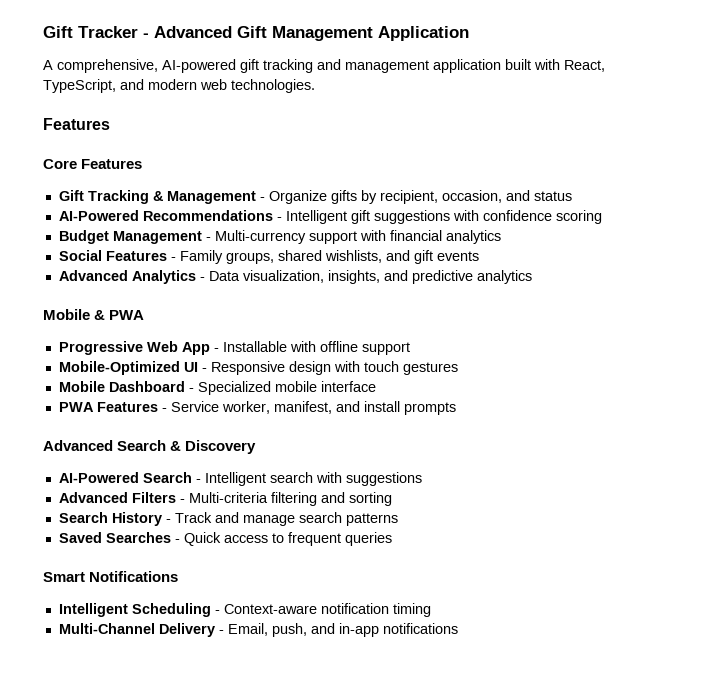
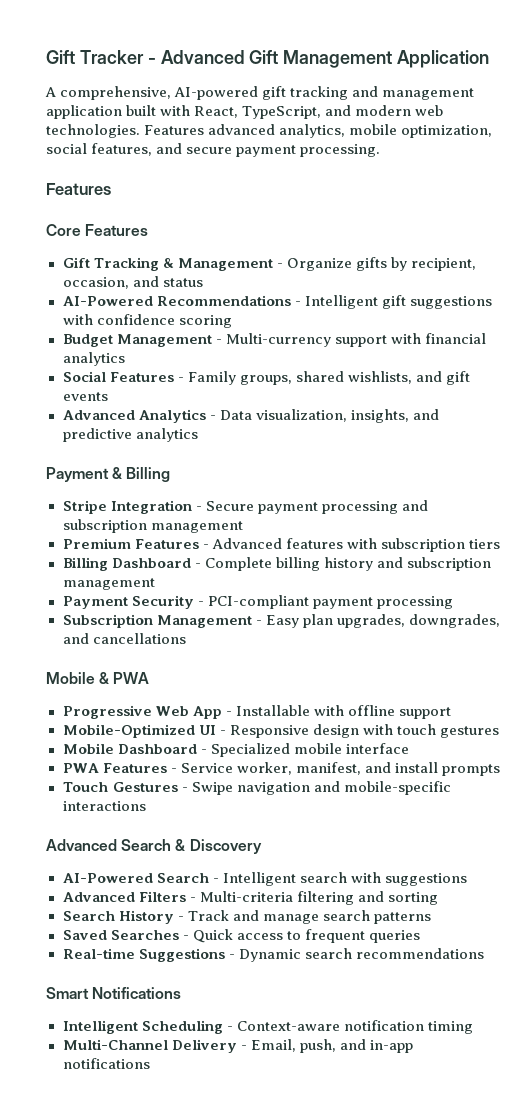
(315, 86) none -> [144,124,493,138] [46,143,381,157] Features advanced analytics, mobile optimization, social features, and secure payment processing.
(532, 277) none -> [46,467,171,482] [62,500,428,514] [62,519,243,533] [62,538,500,552] [62,557,491,571] [62,578,155,590] [62,595,453,609] [62,614,500,628] [62,633,186,644] // Payment & Billing // Stripe Integration - Secure payment processing and subscription management // Premium Features - Advanced features with subscription tiers // Billing Dashboard - Complete billing history and subscription management // Payment Security - PCI-compliant payment processing // Subscription Management - Easy plan upgrades, downgrades, and cancellations
(456, 408) none -> [62,781,451,795] [62,801,146,811] // Touch Gestures - Swipe navigation and mobile-specific interactions
(392, 539) none -> [62,948,484,962] // Real-time Suggestions - Dynamic search recommendations

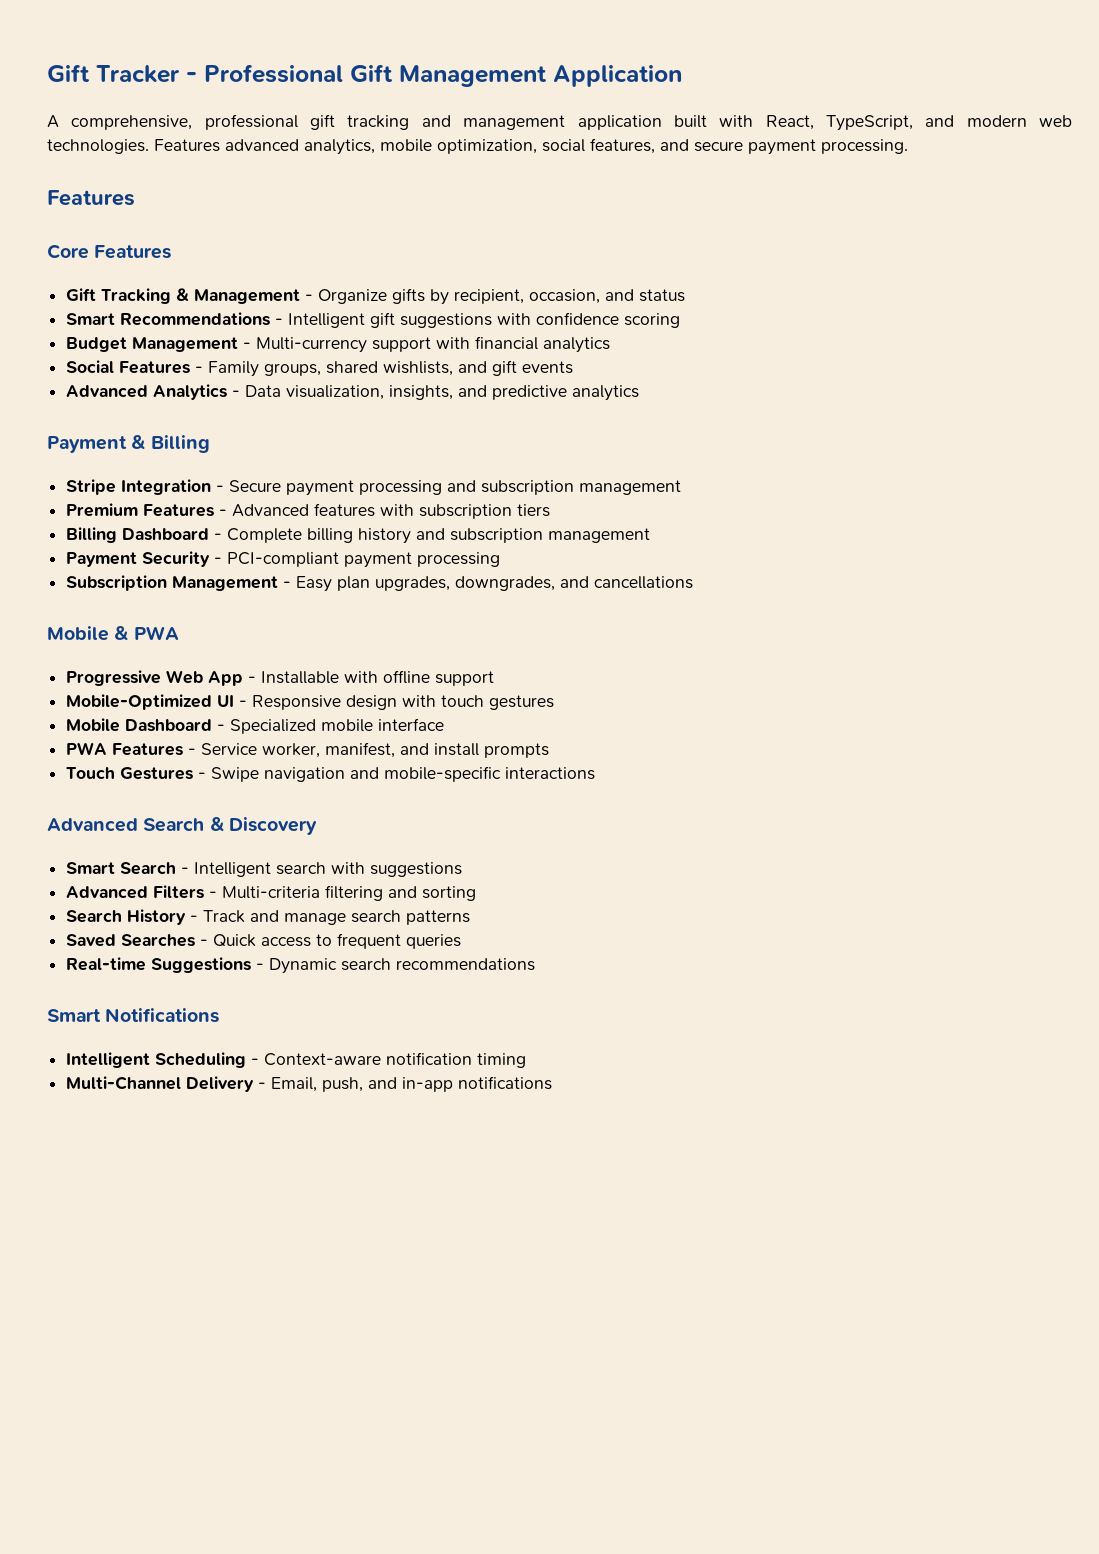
[160,50,245,64] Advanced -> [204,64,343,83] Professional
[174,86,259,100] AI-powered -> [204,114,298,130] professional
[62,296,153,306] AI-Powered -> [66,313,116,325] Smart
[62,873,153,883] AI-Powered -> [66,862,116,874] Smart

